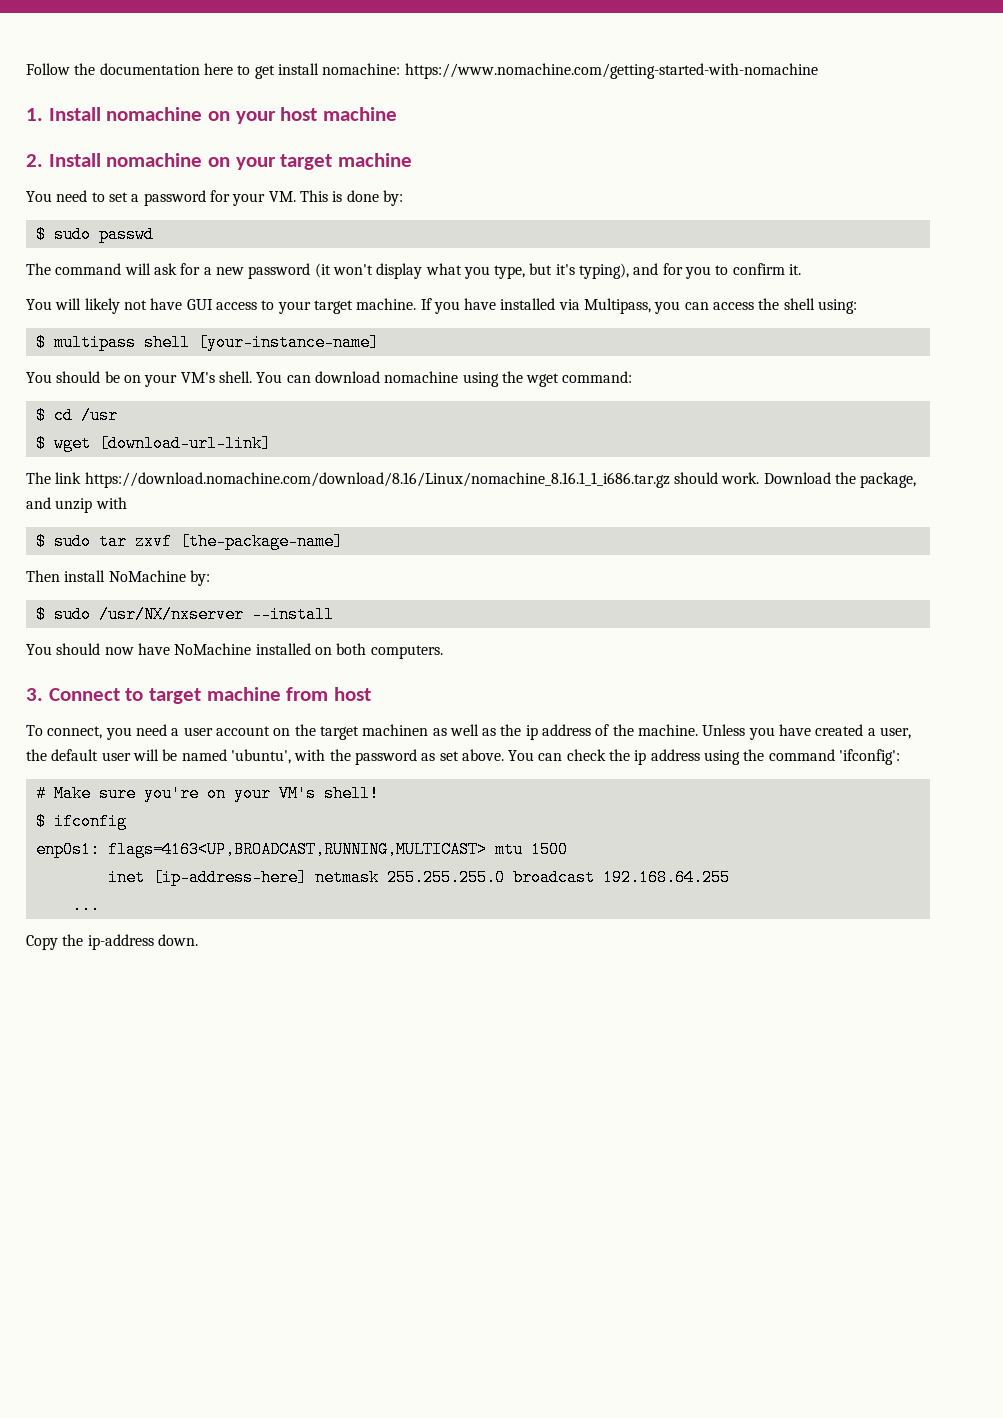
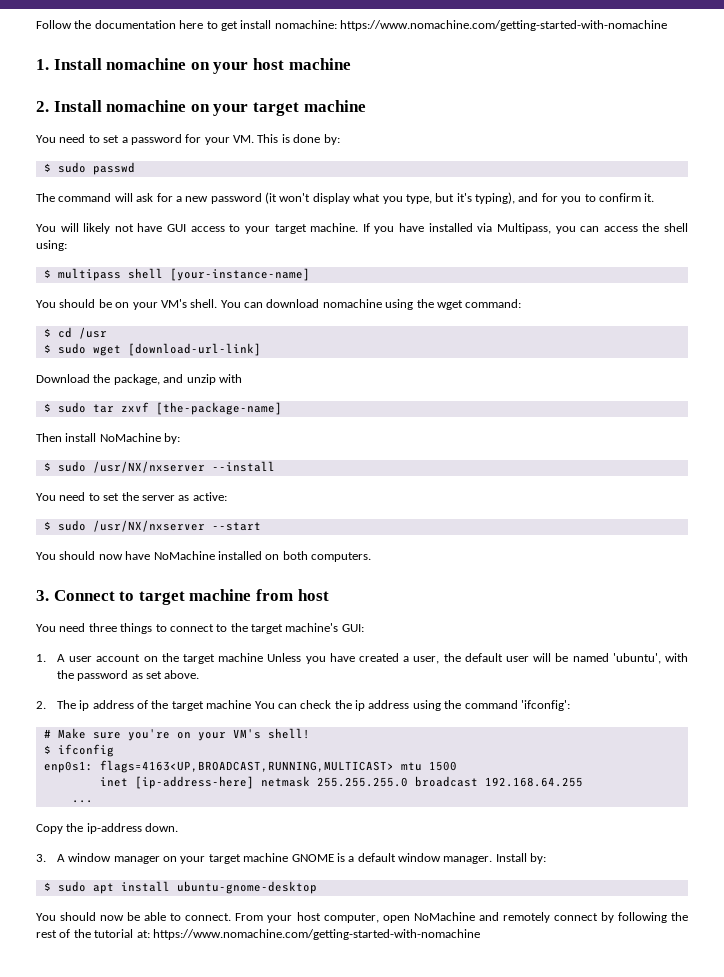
(46, 443) none -> [57,343,86,354] sudo
[26,472,760,488] The link https://download.nomachine.com/download/8.16/Linux/nomachine_8.16.1_1_i686.tar.gz should work. -> (261, 349) none
(334, 614) none -> [36,492,227,501] [43,520,261,532] // You need to set the server as active: // $ sudo /usr/NX/nxserver --start
[26,724,180,740] To connect, you need a -> [36,623,364,634] [36,654,65,662] You need three things to connect to the target machine's GUI: // 1. A
[362,724,699,740] machinen as well as the ip address of the machine. -> [218,653,264,662] machine
(504, 755) none -> [36,700,252,711] // 2. The ip address of the target machine
(198, 940) none -> [36,853,547,864] [43,881,317,894] [36,912,688,923] [36,929,480,940] // 3. A window manager on your target machine GNOME is a default window manager. Install by: // $ sudo apt install ubuntu-gnome-desktop // You should now be able to connect. From your host computer, open NoMachine and remotely connect by following the rest of the tutorial at: https://www.nomachine.com/getting-started-with-nomachine

